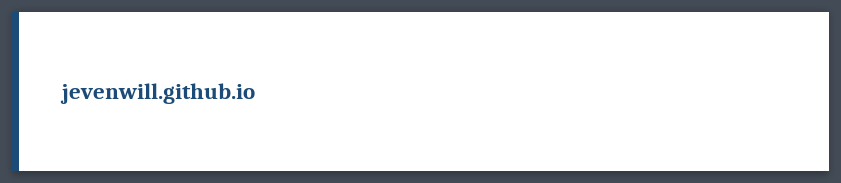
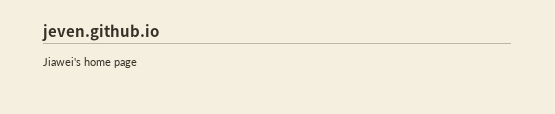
[60,83,255,104] jevenwill.github.io -> [42,24,159,41] [43,57,137,68] jeven.github.io // Jiawei's home page

